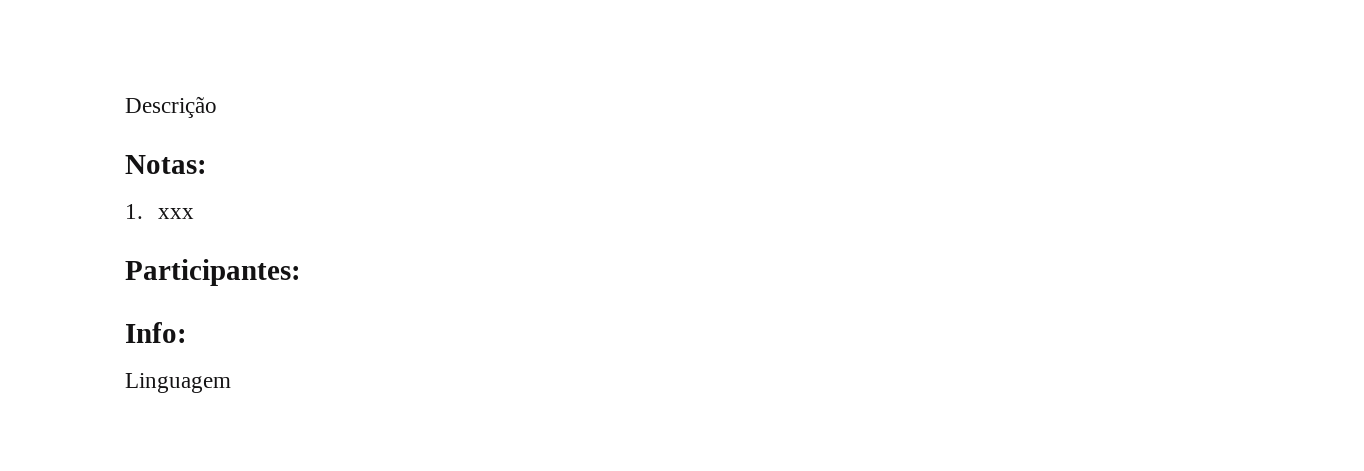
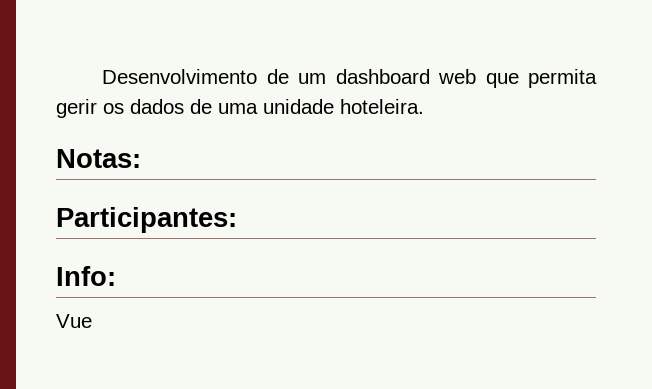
[125,96,217,118] Descrição -> [102,69,598,88] [56,99,424,118] Desenvolvimento de um dashboard web que permita gerir os dados de uma unidade hoteleira.
[125,204,195,219] // 1. xxx -> (141, 158) none
[125,373,231,393] Linguagem -> [56,314,92,328] Vue

